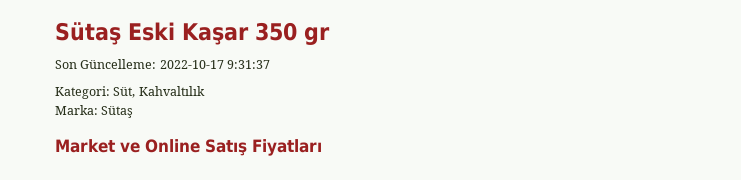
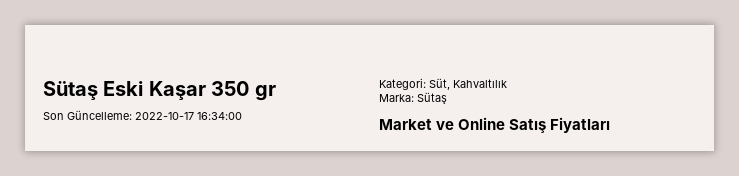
[227,60,271,69] 9:31:37 -> [197,112,242,120] 16:34:00

